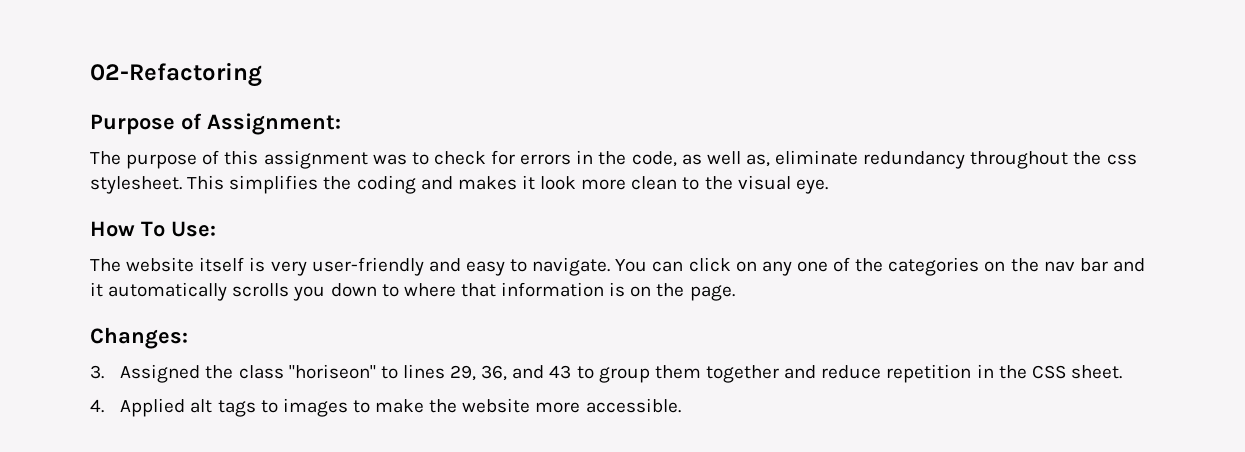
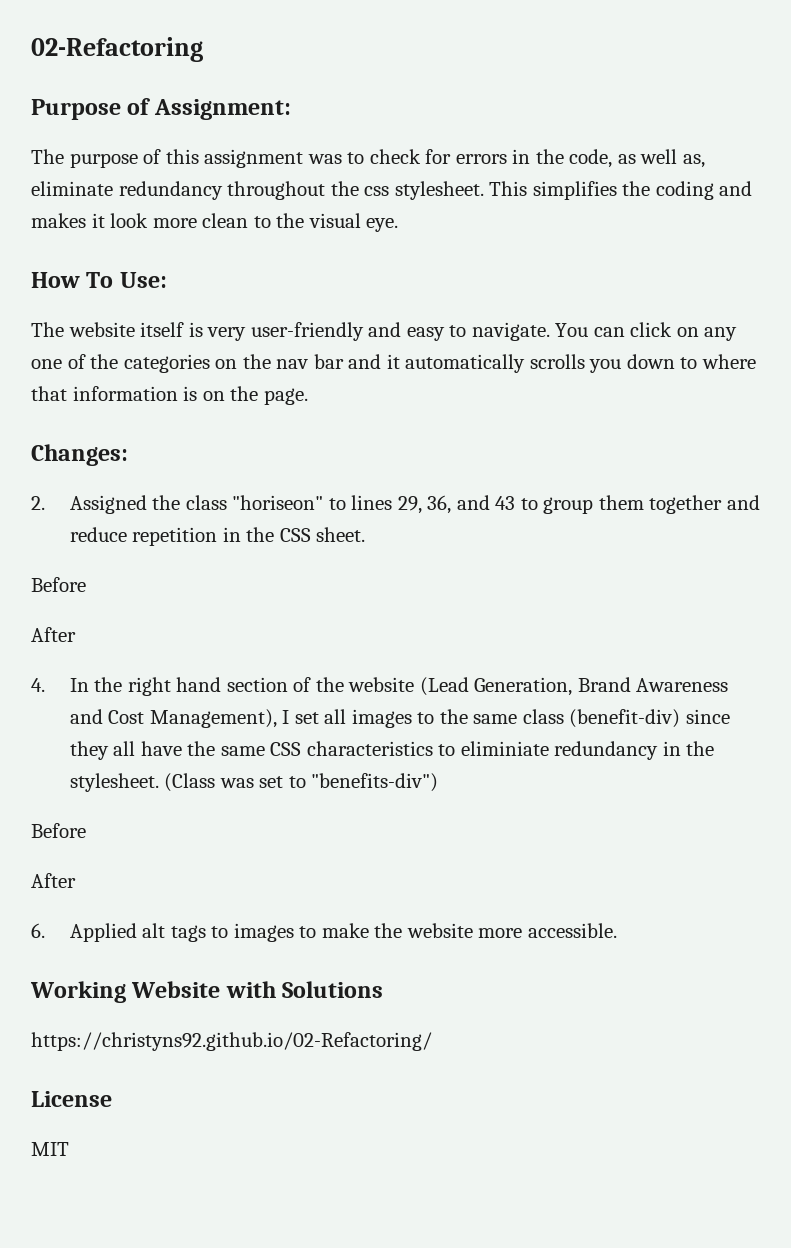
[90,365,104,379] 3. -> [31,496,45,510] 2.
[90,399,104,413] 4. -> [31,577,86,592] [31,627,76,642] [31,677,729,696] [69,709,730,728] [69,741,715,760] [69,773,439,792] [31,823,86,838] [31,873,76,888] [31,923,45,938] Before // After // 4. In the right hand section of the website (Lead Generation, Brand Awareness and Cost Management), I set all images to the same class (benefit-div) since they all have the same CSS characteristics to eliminiate redundancy in the stylesheet. (Class was set to "benefits-div") // Before // After // 6.
(681, 405) none -> [30,981,384,1003] [31,1032,432,1051] [31,1091,112,1107] [31,1142,69,1156] // Working Website with Solutions // https://christyns92.github.io/02-Refactoring/ // License // MIT

